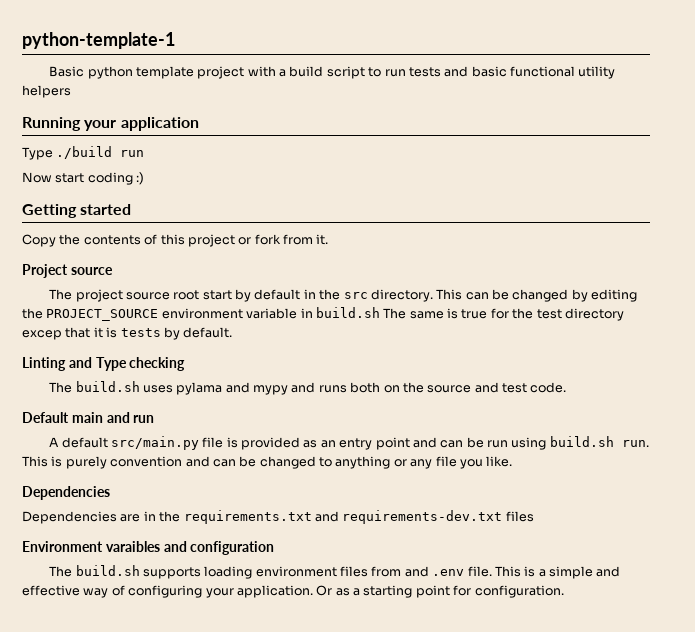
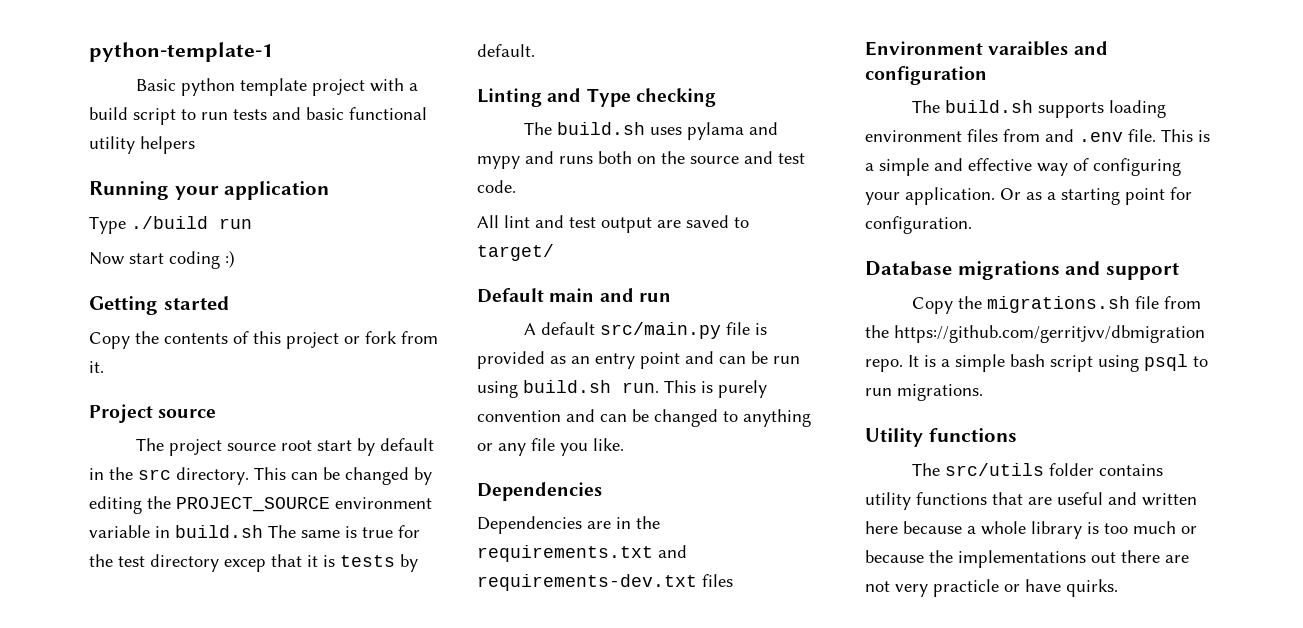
(567, 387) none -> [477,215,749,233] [477,244,554,261] // All lint and test output are saved to target/
(564, 591) none -> [865,261,1179,280] [912,296,1202,314] [865,325,1205,343] [865,354,1208,372] [865,384,983,401] [865,428,1017,447] [912,463,1164,476] [865,492,1197,510] [865,521,1197,539] [865,550,1189,568] [865,579,1118,597] // Database migrations and support // Copy the migrations.sh file from the https://github.com/gerritjvv/dbmigration repo. It is a simple bash script using psql to run migrations. // Utility functions // The src/utils folder contains utility functions that are useful and written here because a whole library is too much or because the implementations out there are not very practicle or have quirks.

